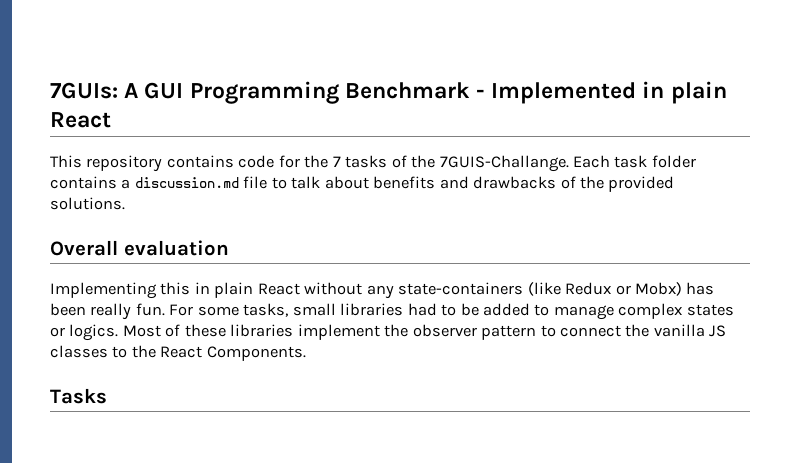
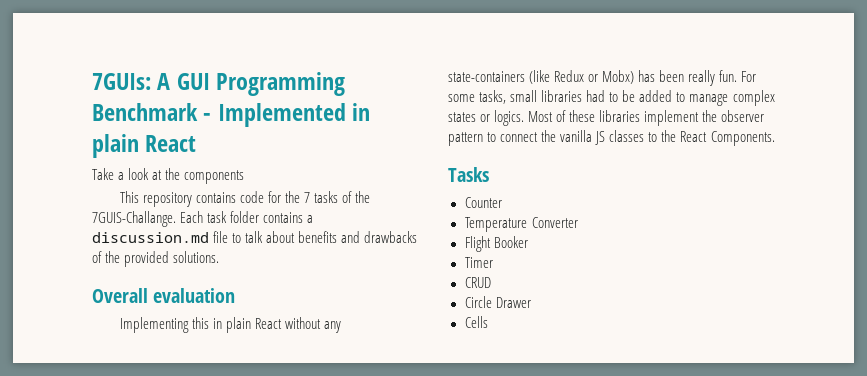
(111, 120) none -> [92,168,245,184] // Take a look at the components
(107, 396) none -> [464,197,502,208] [464,217,578,232] [464,236,528,252] [464,257,493,268] [464,277,491,288] [464,296,531,308] [464,316,488,328] // Counter // Temperature Converter // Flight Booker // Timer // CRUD // Circle Drawer // Cells

